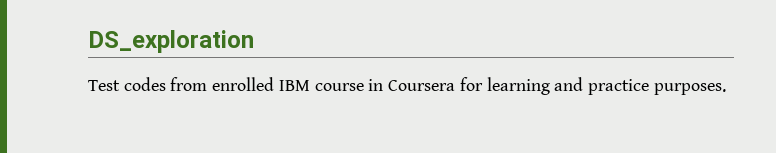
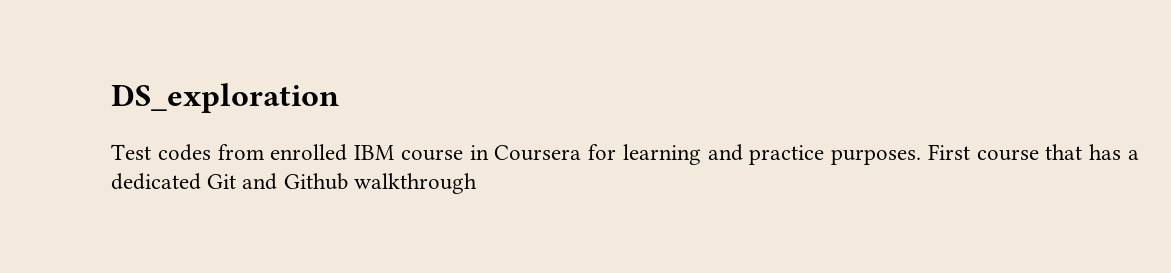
(726, 89) none -> [927,144,1139,161] [111,173,477,194] First course that has a dedicated Git and Github walkthrough

